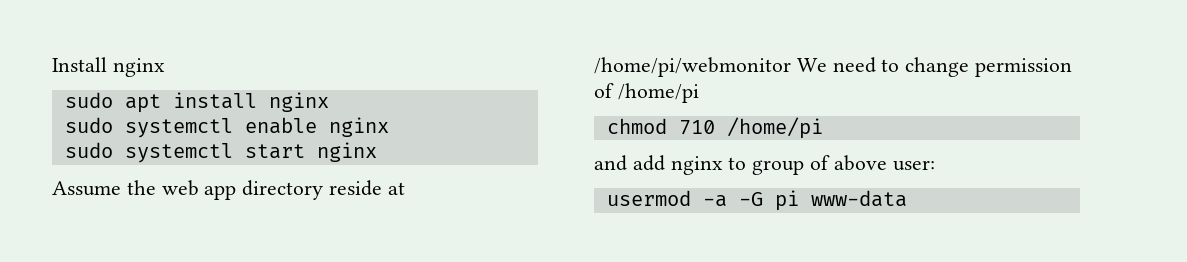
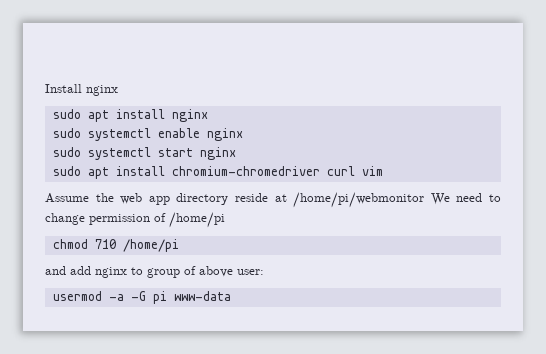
(377, 152) none -> [52,166,383,179] // sudo apt install chromium-chromedriver curl vim

